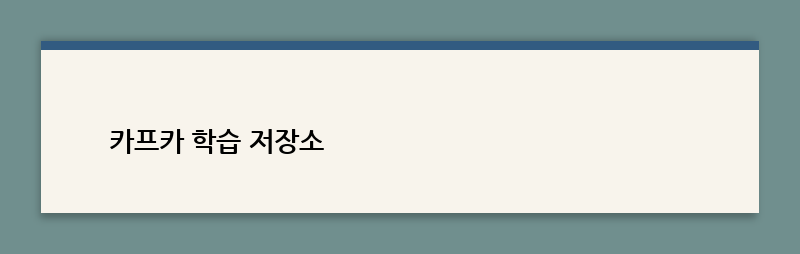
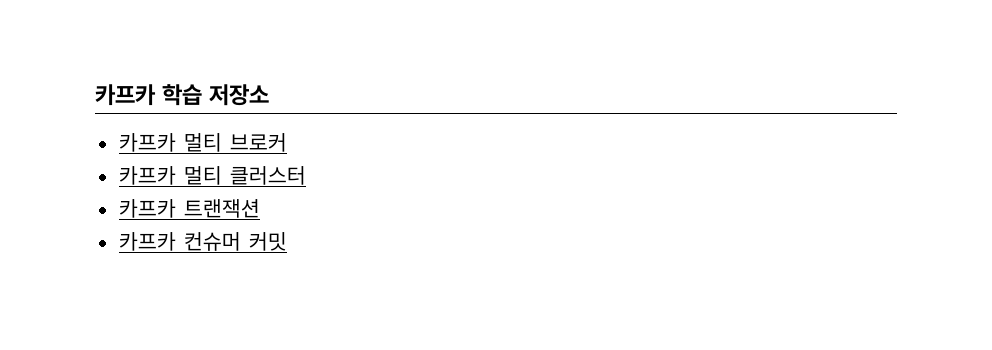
(324, 141) none -> [118,133,287,152] [118,166,306,185] [118,199,260,218] [118,232,287,251] // 카프카 멀티 브로커 // 카프카 멀티 클러스터 // 카프카 트랜잭션 // 카프카 컨슈머 커밋

